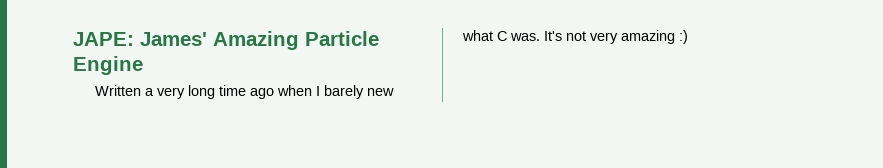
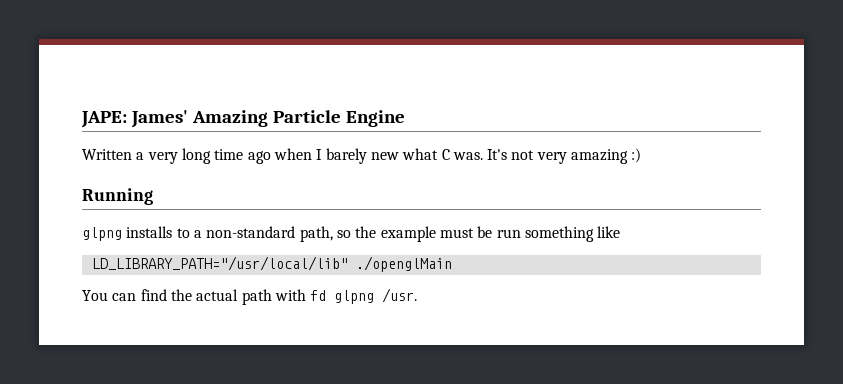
(688, 37) none -> [82,188,153,205] [82,226,621,242] [91,256,452,272] [82,288,418,305] // Running // glpng installs to a non-standard path, so the example must be run something like // LD_LIBRARY_PATH="/usr/local/lib" ./openglMain // You can find the actual path with fd glpng /usr.

